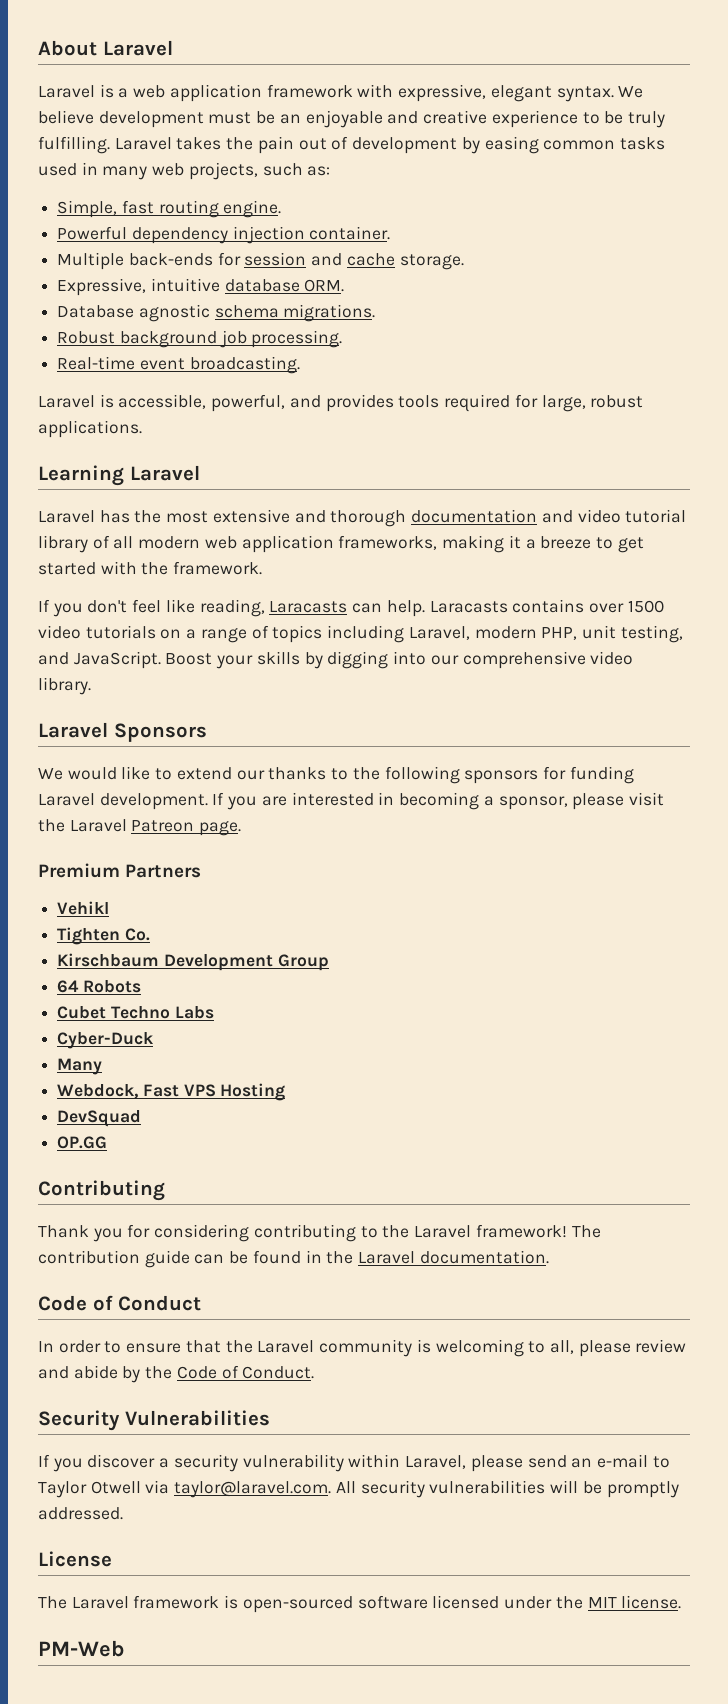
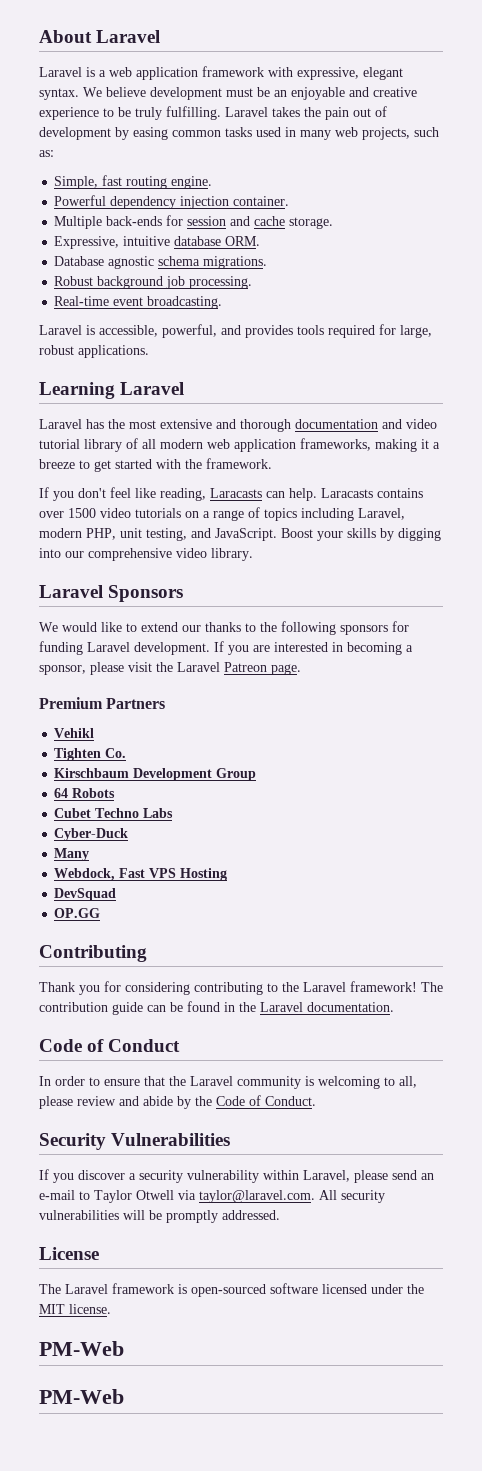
(125, 1648) none -> [39,1389,124,1404] // PM-Web

